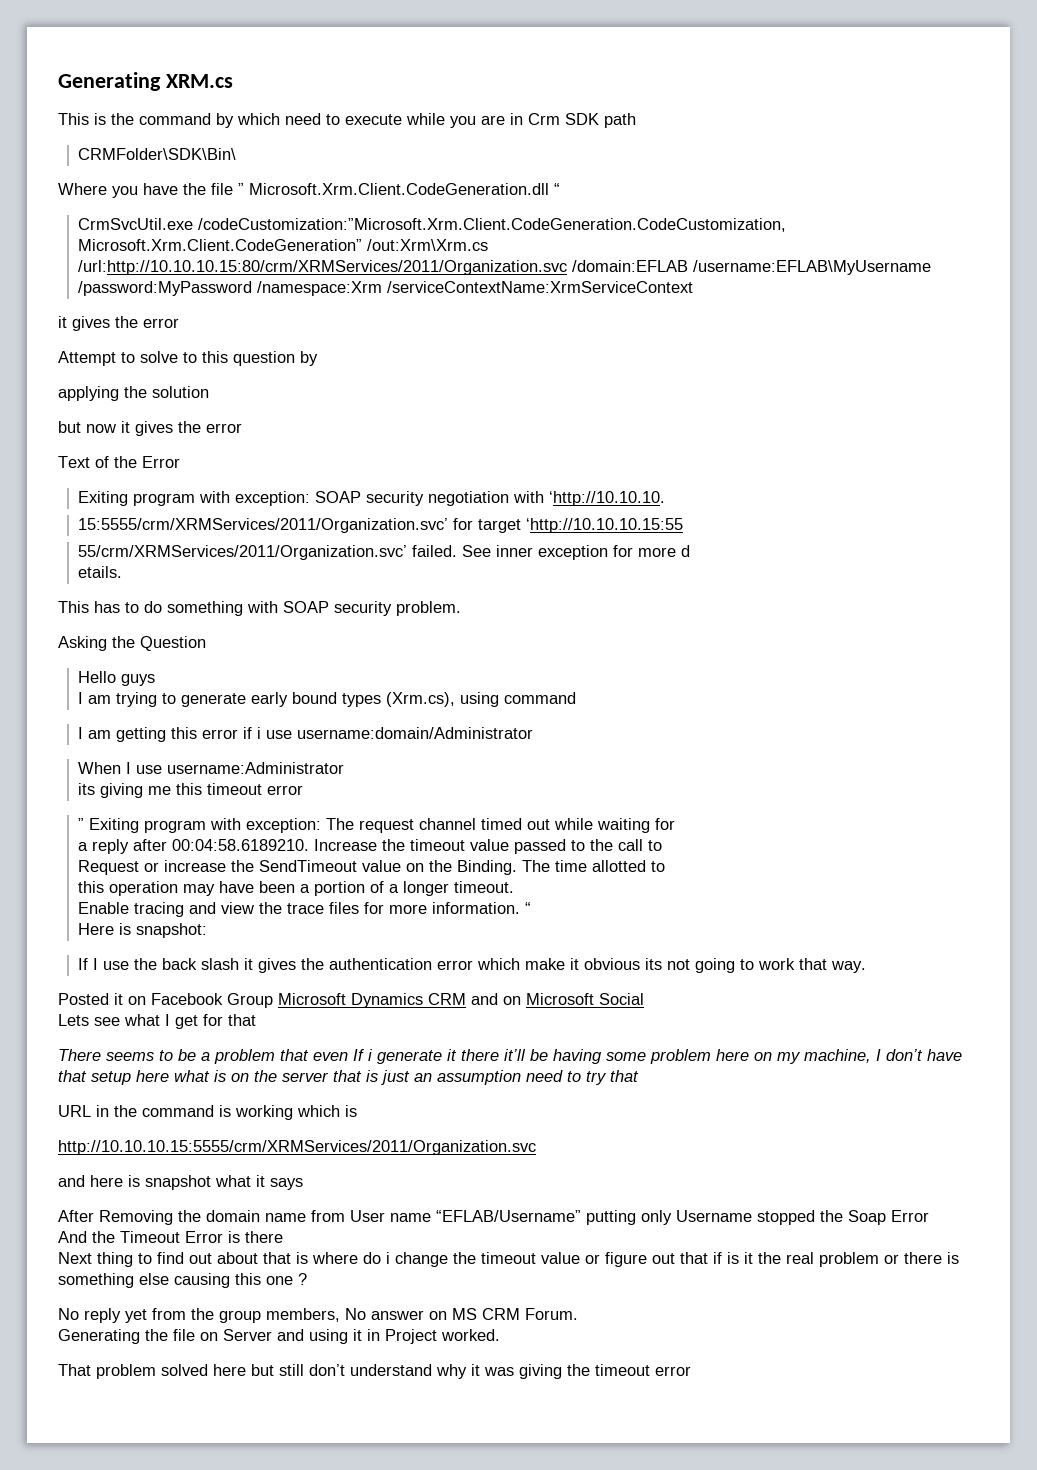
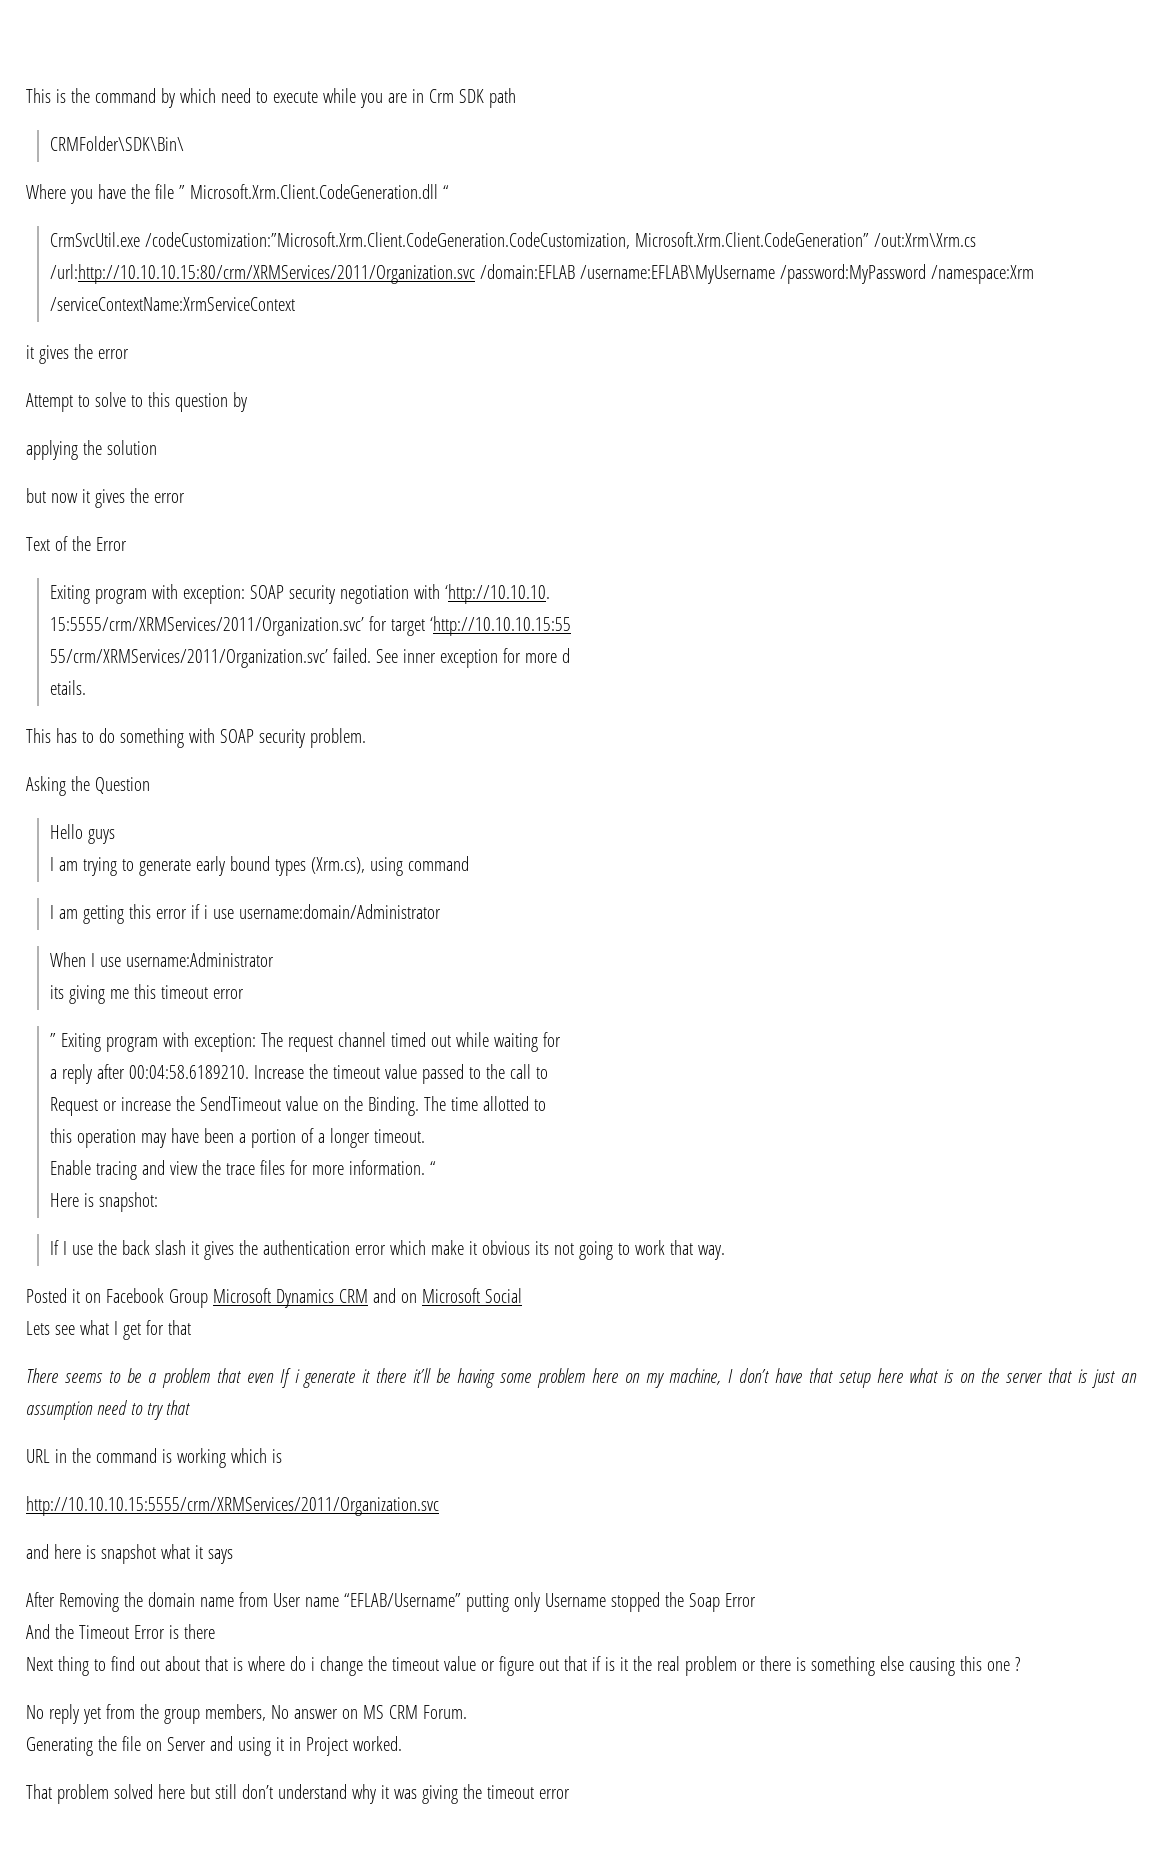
[58,72,233,91] Generating XRM.cs // -> (26, 95) none

